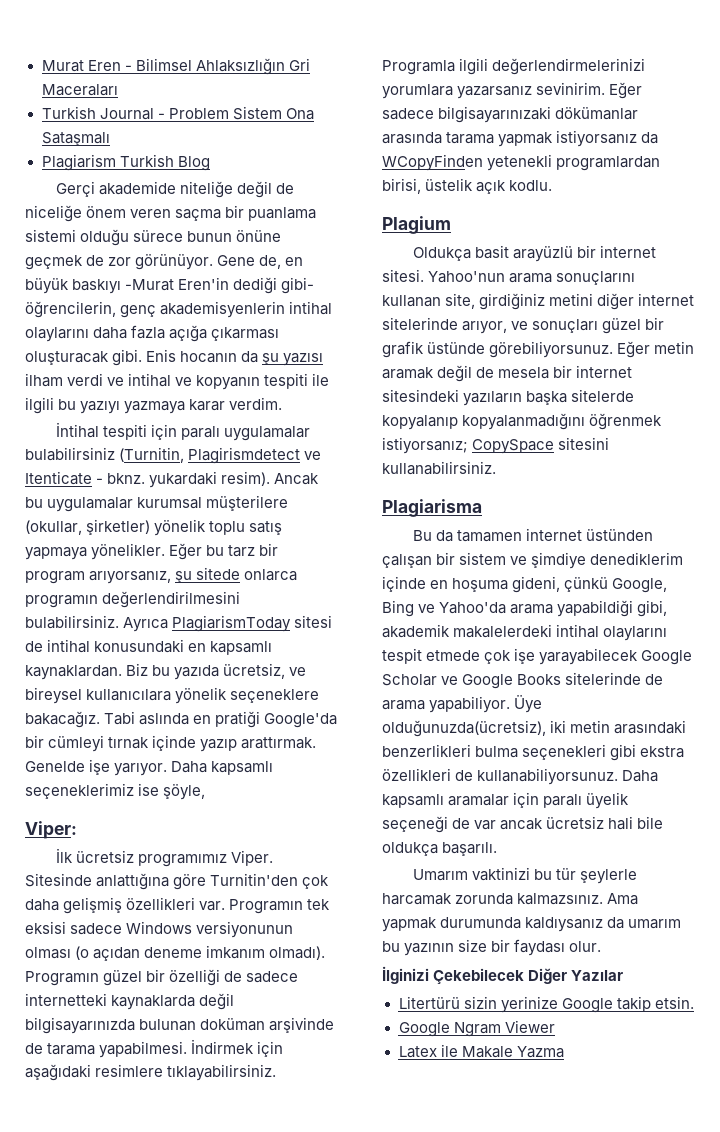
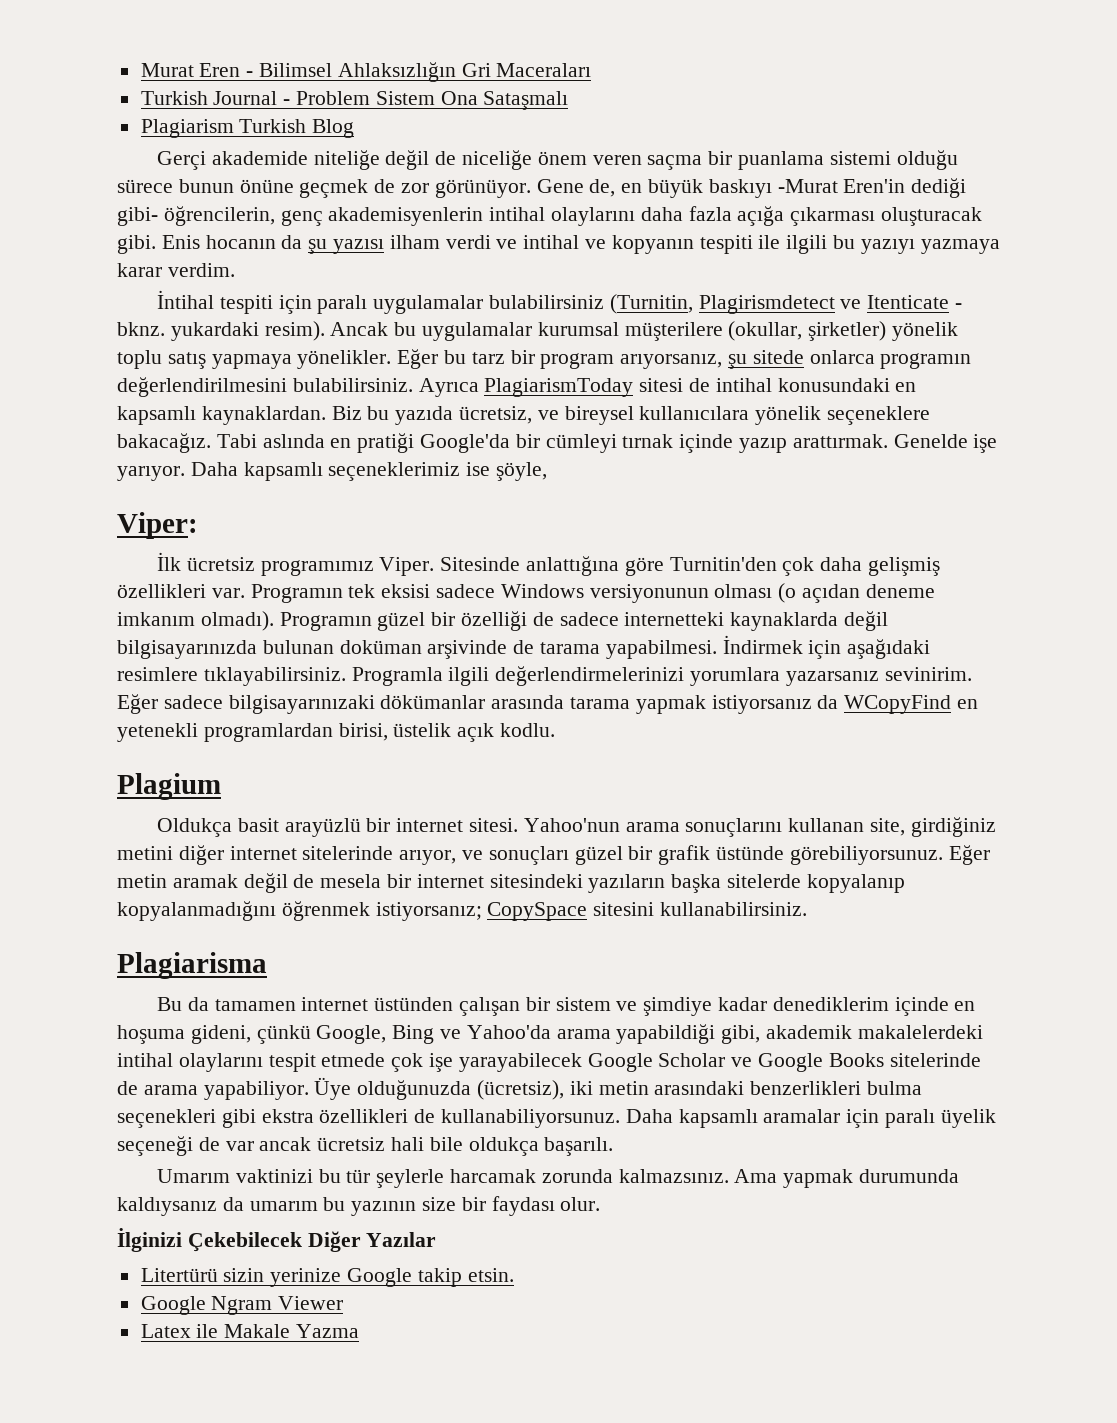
[382,154,483,171] WCopyFinden -> [844,695,979,714] WCopyFind en
(587, 560) none -> [718,997,768,1011] kadar
[382,720,546,737] olduğunuzda(ücretsiz), -> [357,1080,565,1100] olduğunuzda (ücretsiz),

